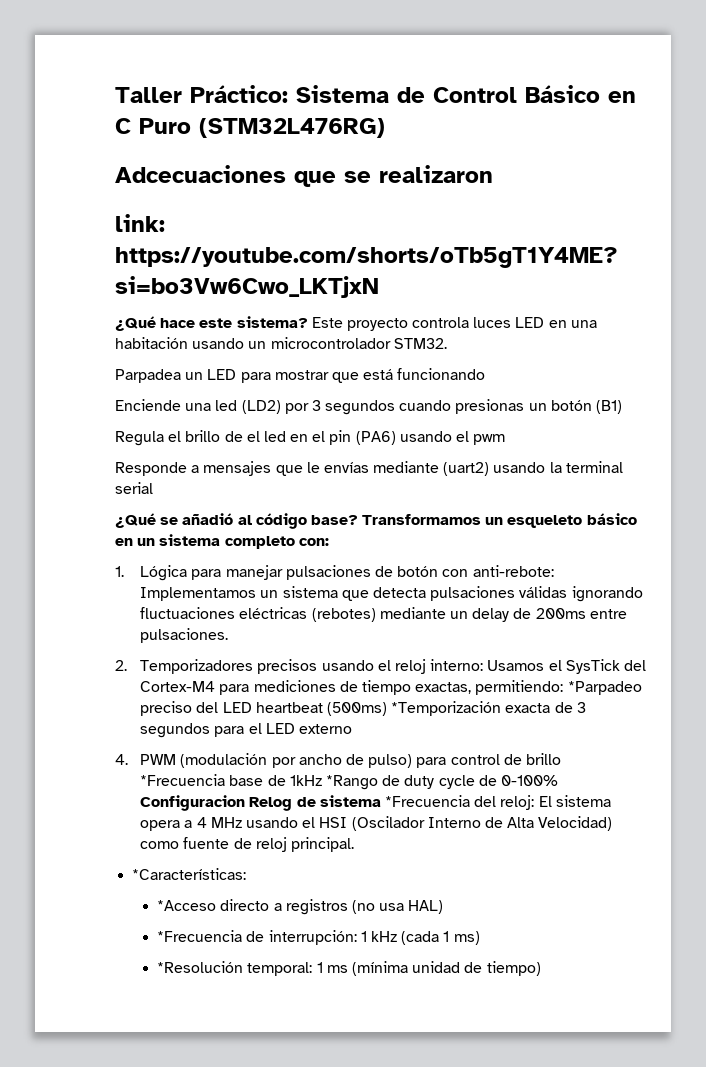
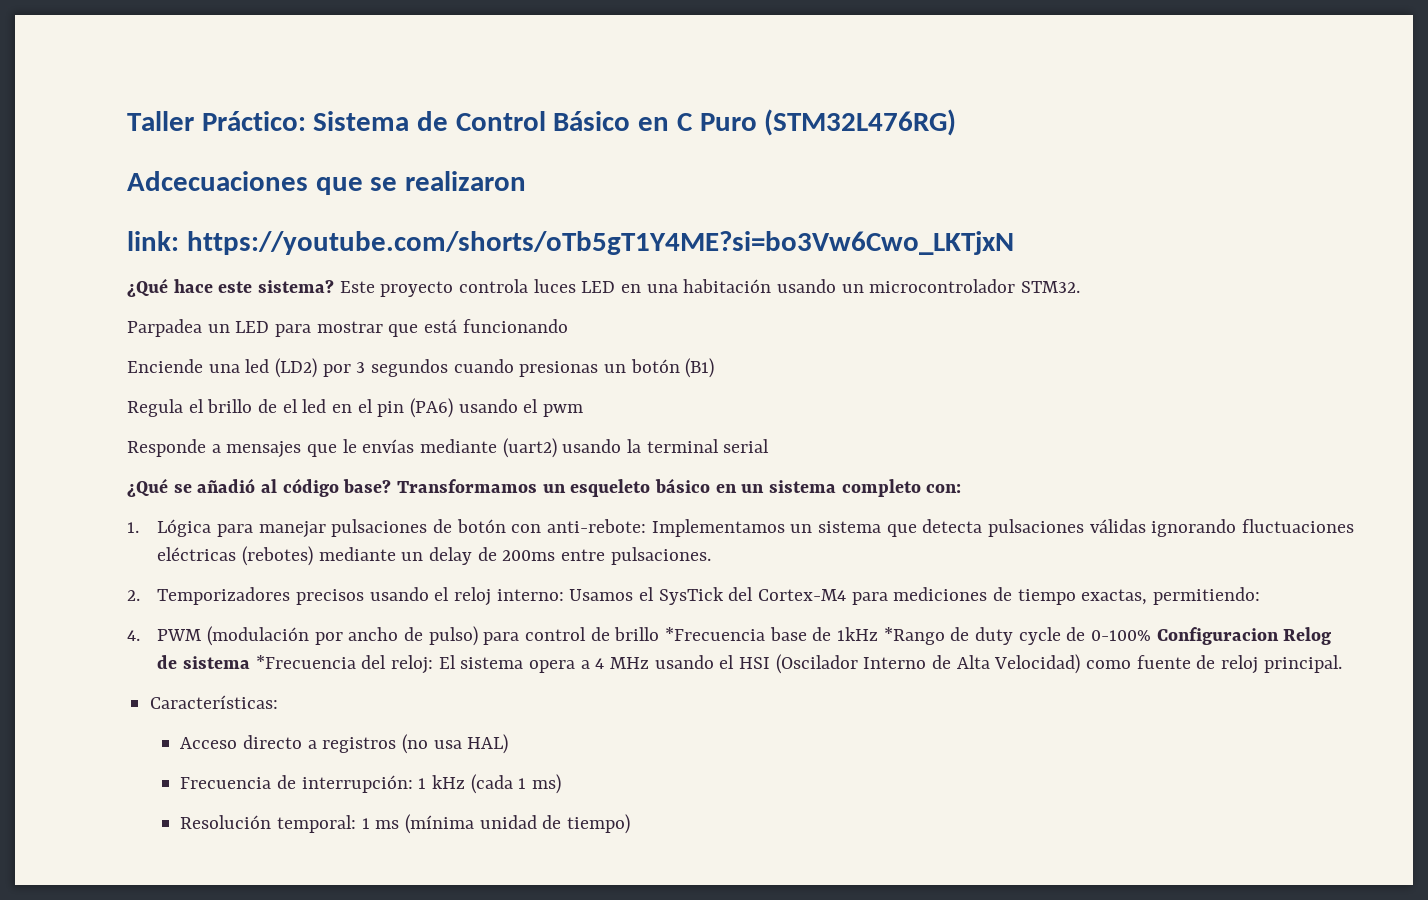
[567,681,642,695] [140,701,586,716] [140,723,352,738] *Parpadeo preciso del LED heartbeat (500ms) *Temporización exacta de 3 segundos para el LED externo -> (1261, 596) none
[132,868,247,880] [157,900,217,911] *Características: // *Acceso -> [150,695,279,709] [180,737,238,749] Características: // Acceso
[157,930,243,942] *Frecuencia -> [180,777,272,789] Frecuencia
[157,961,244,973] *Resolución -> [180,815,272,829] Resolución

